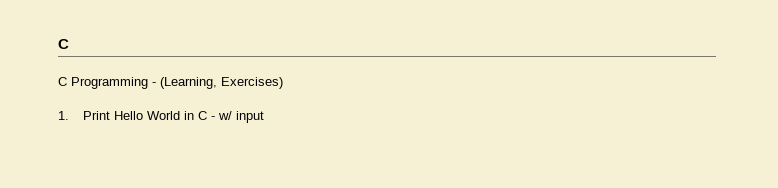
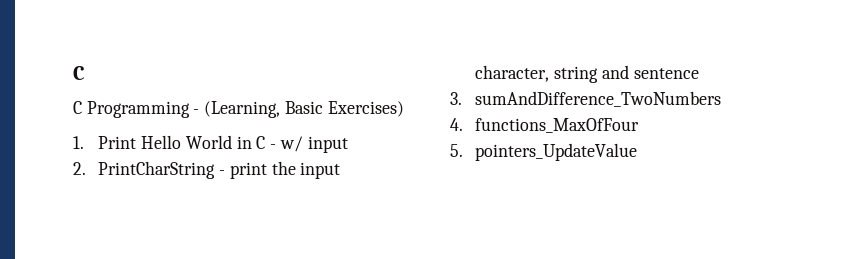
(217, 83) none -> [284,101,323,114] Basic
(265, 117) none -> [73,161,341,179] [475,65,699,83] [450,91,722,107] [450,118,640,133] [450,143,638,161] // 2. PrintCharString - print the input character, string and sentence // 3. sumAndDifference_TwoNumbers // 4. functions_MaxOfFour // 5. pointers_UpdateValue

